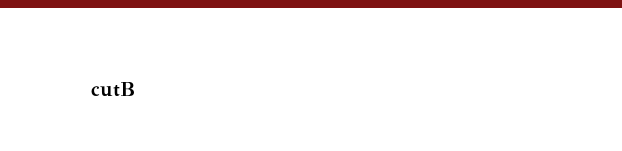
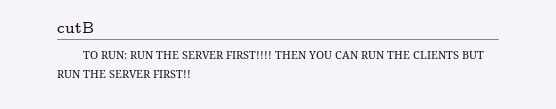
(136, 89) none -> [82,51,484,59] [57,70,191,78] // TO RUN: RUN THE SERVER FIRST!!!! THEN YOU CAN RUN THE CLIENTS BUT RUN THE SERVER FIRST!!

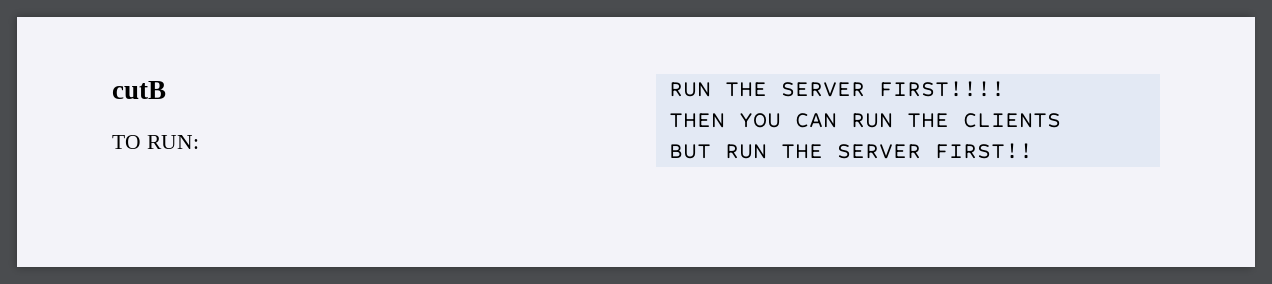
(127, 55) none -> (199, 142) //
(272, 55) none -> (1005, 89) //
(459, 55) none -> (1061, 120) //

